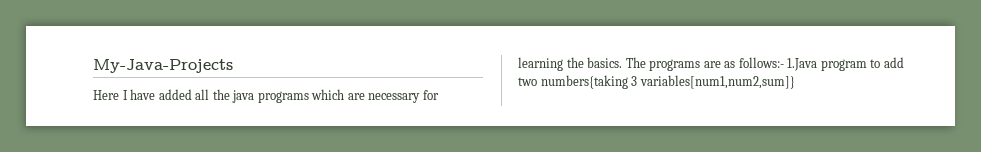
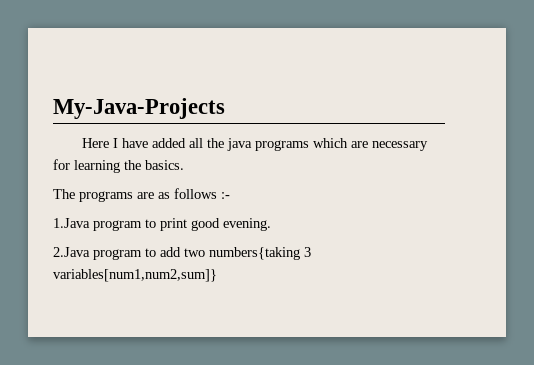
(623, 62) none -> (184, 165) //
[738,57,784,68] follows:- -> [174,188,230,199] follows :- //
(881, 63) none -> [160,218,271,231] [53,247,156,260] print good evening. // 2.Java program to

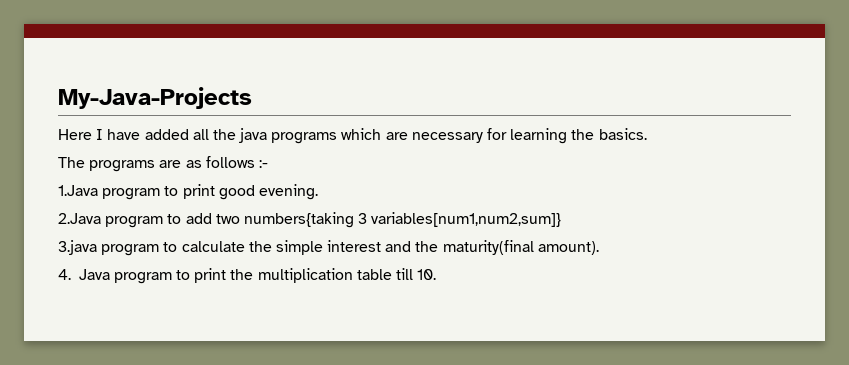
(217, 275) none -> [58,240,599,256] [58,268,437,284] // 3.java program to calculate the simple interest and the maturity(final amount). // 4. Java program to print the multiplication table till 10.

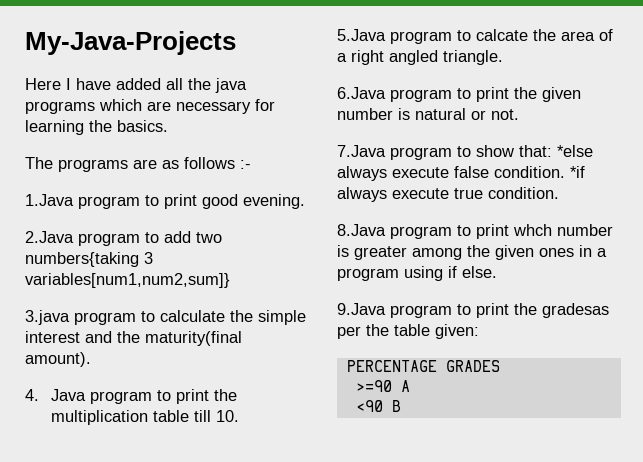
(437, 274) none -> [337,29,613,44] [337,50,503,65] [337,87,581,102] [337,108,519,120] [337,145,593,160] [337,166,585,181] [337,187,559,202] [337,224,613,239] [337,245,607,260] [337,266,497,281] [337,303,609,318] [337,324,479,339] [346,360,500,372] [355,380,410,392] [355,400,401,412] // 5.Java program to calcate the area of a right angled triangle. // 6.Java program to print the given number is natural or not. // 7.Java program to show that: *else always execute false condition. *if always execute true condition. // 8.Java program to print whch number is greater among the given ones in a program using if else. // 9.Java program to print the gradesas per the table given: // PERCENTAGE GRADES // >=90 A // <90 B

